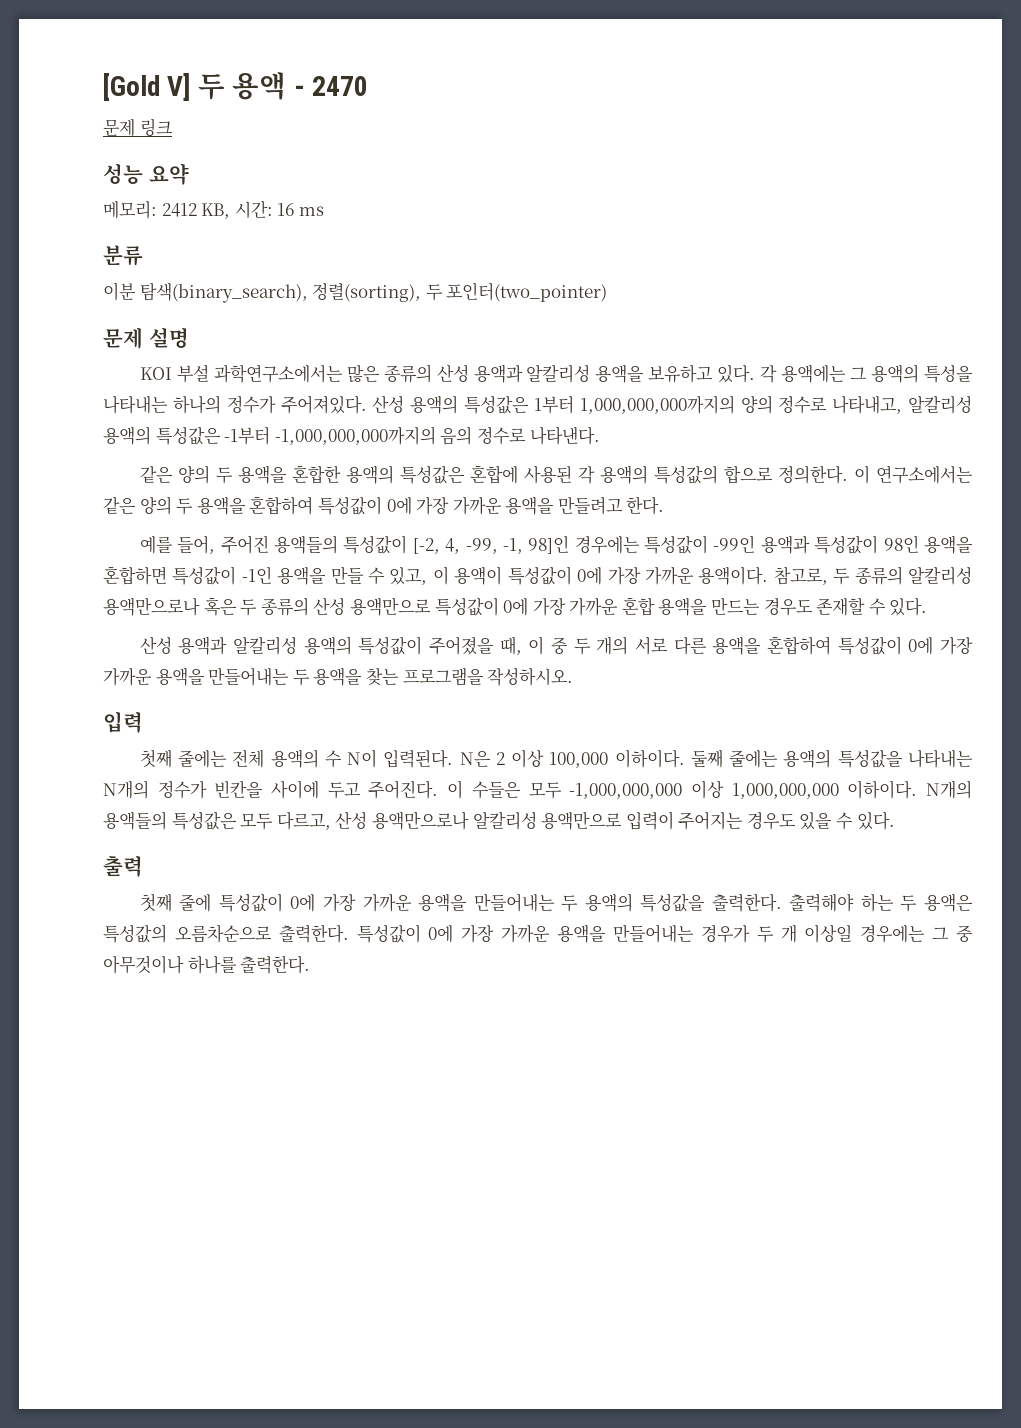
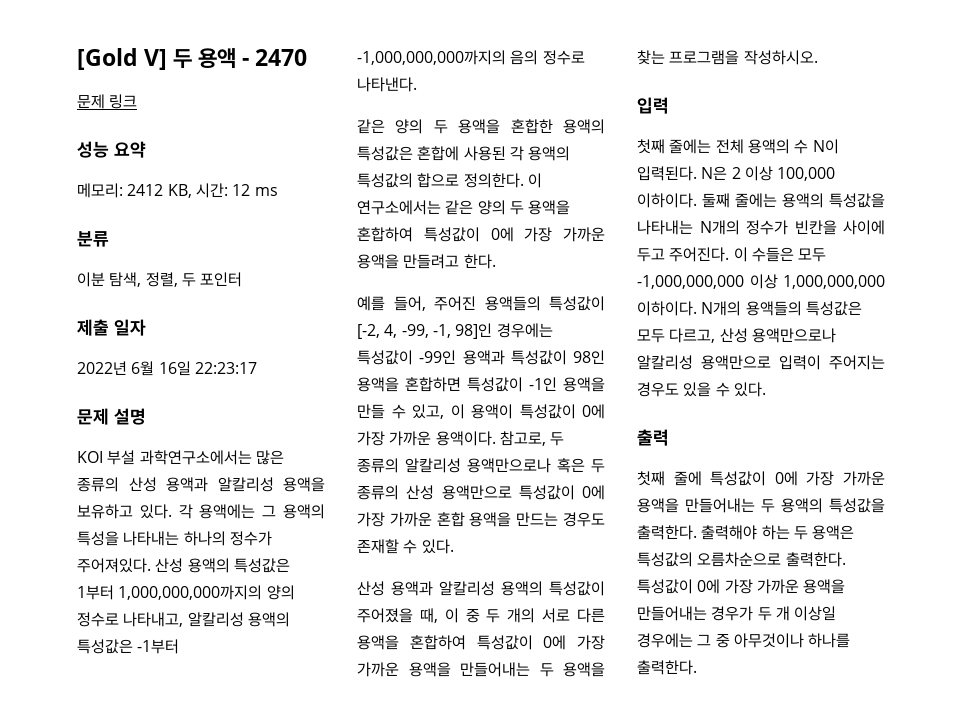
[277,203,295,216] 16 -> [232,184,251,196] 12
[139,282,608,303] 탐색(binary_search), 정렬(sorting), 두 포인터(two_pointer) -> [109,272,243,287] [77,319,146,336] [77,361,257,376] 탐색, 정렬, 두 포인터 // 제출 일자 // 2022년 6월 16일 22:23:17

